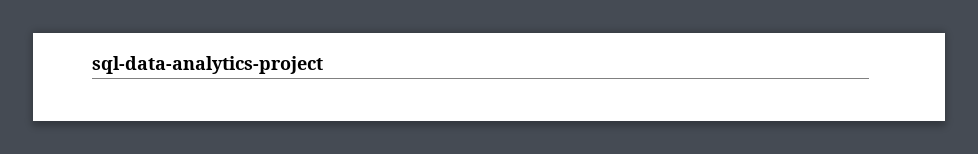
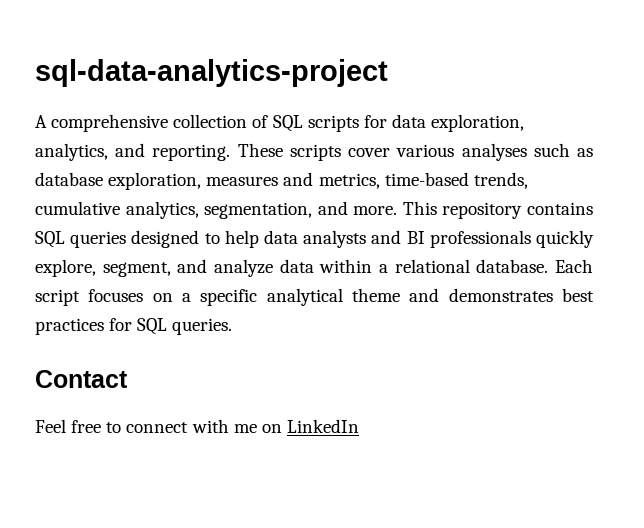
(323, 65) none -> [35,114,525,132] [35,143,593,161] [35,172,528,190] [35,201,593,219] [35,230,594,248] [35,259,594,277] [35,288,595,306] [35,318,233,335] [35,370,128,388] [35,419,359,433] // A comprehensive collection of SQL scripts for data exploration, analytics, and reporting. These scripts cover various analyses such as database exploration, measures and metrics, time-based trends, cumulative analytics, segmentation, and more. This repository contains SQL queries designed to help data analysts and BI professionals quickly explore, segment, and analyze data within a relational database. Each script focuses on a specific analytical theme and demonstrates best practices for SQL queries. // Contact // Feel free to connect with me on LinkedIn

